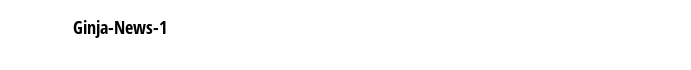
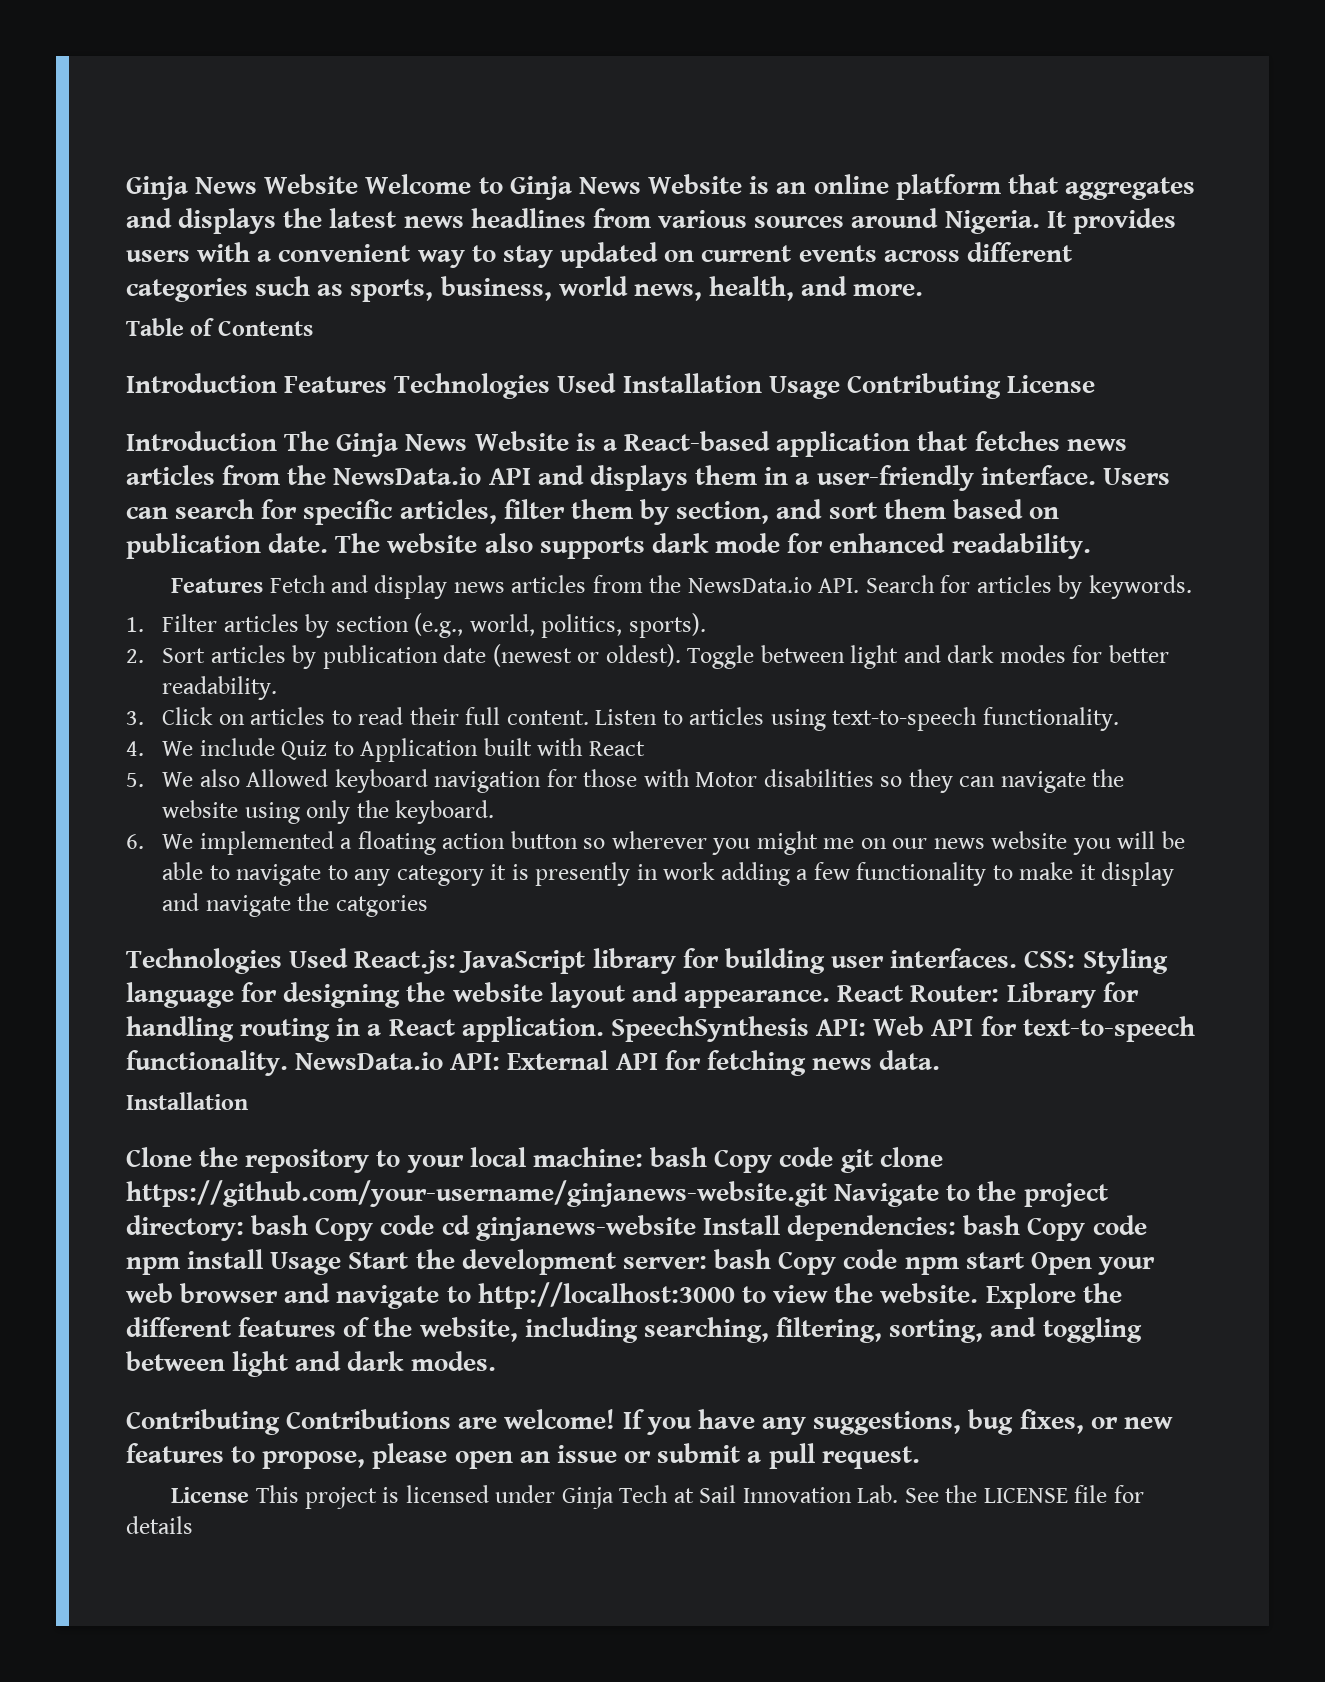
[73,20,167,38] Ginja-News-1 -> [126,174,1196,200] [126,208,1176,234] [126,242,1072,268] [126,276,924,302] [126,318,313,336] [126,373,1096,399] [126,431,1127,457] [126,465,1170,491] [126,499,1060,525] [126,533,1091,559] [171,575,1192,599] [126,613,706,638] [126,644,1169,669] [162,676,278,700] [126,707,1119,731] [126,738,645,762] [126,769,1125,793] [162,800,495,824] [126,831,1185,855] [162,862,1175,886] [162,893,428,917] [126,948,1168,974] [126,982,1139,1008] [126,1016,1195,1042] [126,1050,941,1076] [126,1092,248,1110] [126,1147,943,1173] [126,1180,1108,1207] [126,1215,1147,1241] [126,1249,1156,1275] [126,1282,1122,1309] [126,1317,1142,1343] [126,1351,496,1377] [126,1409,1173,1435] [126,1443,920,1469] [171,1485,1144,1509] [126,1516,193,1534] Ginja News Website Welcome to Ginja News Website is an online platform that aggregates and displays the latest news headlines from various sources around Nigeria. It provides users with a convenient way to stay updated on current events across different categories such as sports, business, world news, health, and more. // Table of Contents // Introduction Features Technologies Used Installation Usage Contributing License // Introduction The Ginja News Website is a React-based application that fetches news articles from the NewsData.io API and displays them in a user-friendly interface. Users can search for specific articles, filter them by section, and sort them based on publication date. The website also supports dark mode for enhanced readability. // Features Fetch and display news articles from the NewsData.io API. Search for articles by keywords. // 1. Filter articles by section (e.g., world, politics, sports). // 2. Sort articles by publication date (newest or oldest). Toggle between light and dark modes for better readability. // 3. Click on articles to read their full content. Listen to articles using text-to-speech functionality. // 4. We include Quiz to Application built with React // 5. We also Allowed keyboard navigation for those with Motor disabilities so they can navigate the website using only the keyboard. // 6. We implemented a floating action button so wherever you might me on our news website you will be able to navigate to any category it is presently in work adding a few functionality to make it display and navigate the catgories // Technologies Used React.js: JavaScript library for building user interfaces. CSS: Styling language for designing the website layout and appearance. React Router: Library for handling routing in a React application. SpeechSynthesis API: Web API for text-to-speech functionality. NewsData.io API: External API for fetching news data. // Installation // Clone the repository to your local machine: bash Copy code git clone https://github.com/your-username/ginjanews-website.git Navigate to the project directory: bash Copy code cd ginjanews-website Install dependencies: bash Copy code npm install Usage Start the development server: bash Copy code npm start Open your web browser and navigate to http://localhost:3000 to view the website. Explore the different features of the website, including searching, filtering, sorting, and toggling between light and dark modes. // Contributing Contributions are welcome! If you have any suggestions, bug fixes, or new features to propose, please open an issue or submit a pull request. // License This project is licensed under Ginja Tech at Sail Innovation Lab. See the LICENSE file for details

